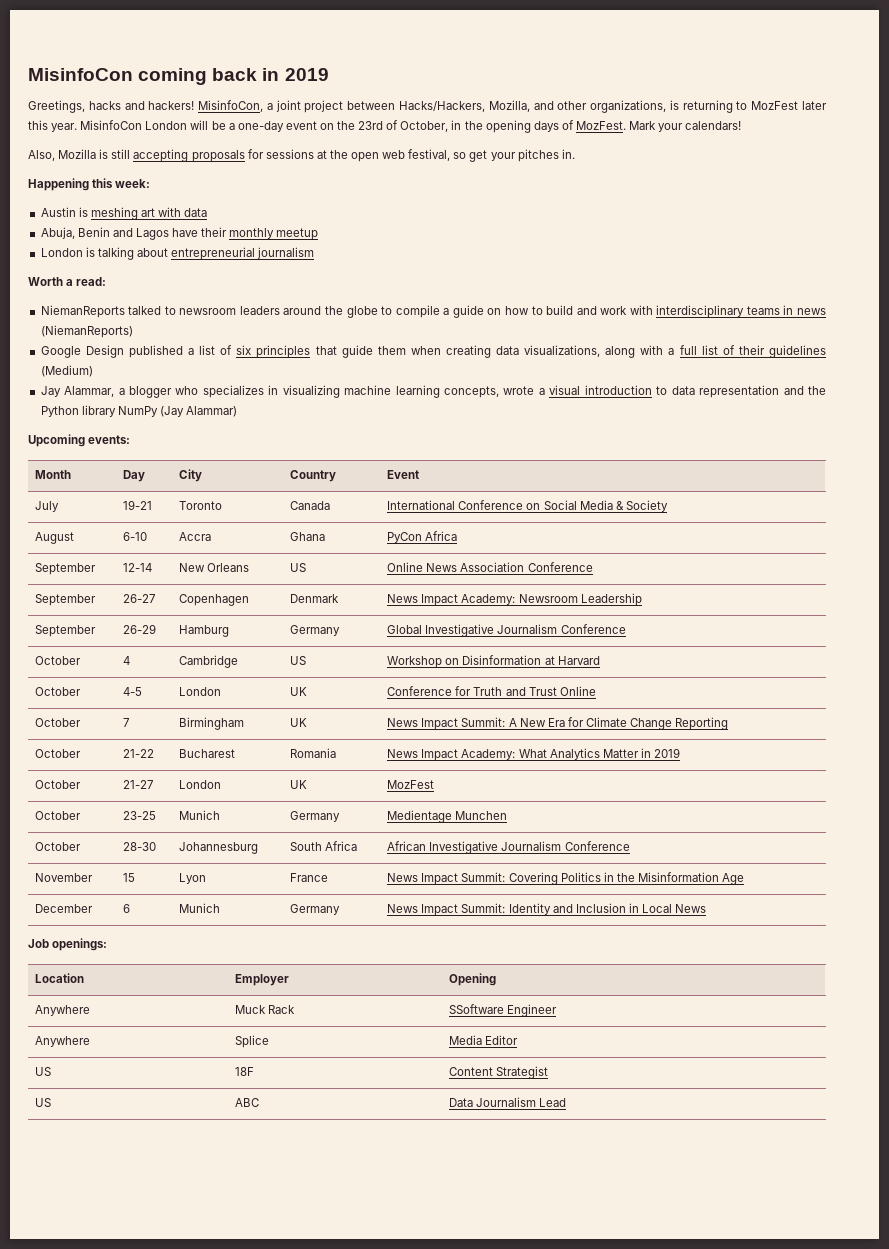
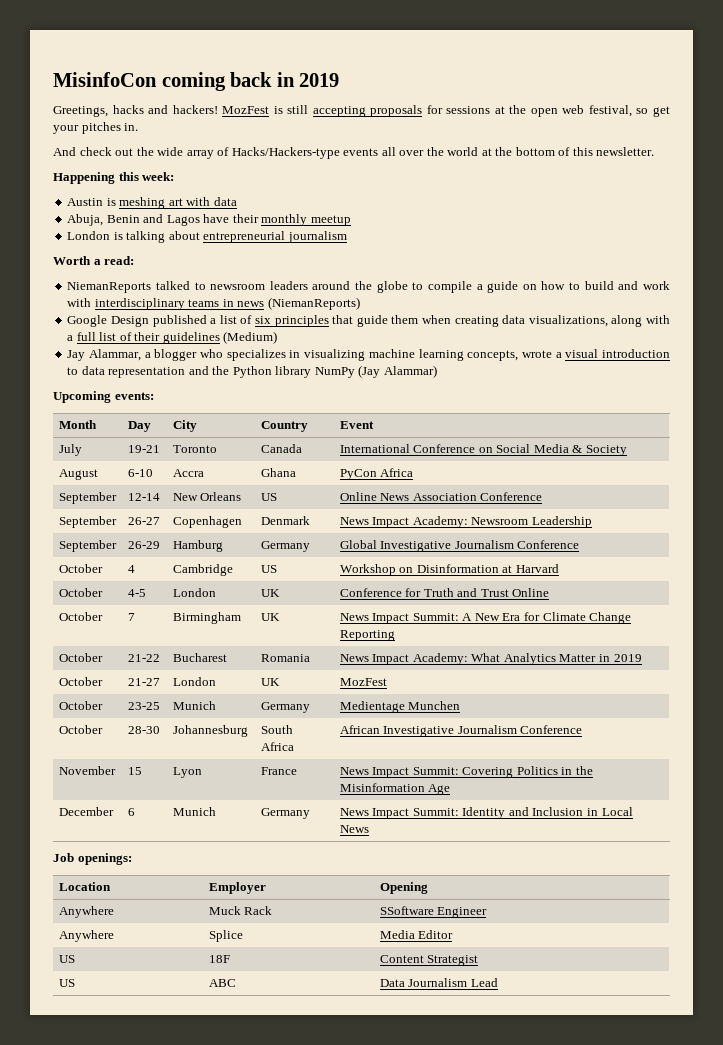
[198,100,828,113] [28,120,742,133] [28,149,97,161] MisinfoCon, a joint project between Hacks/Hackers, Mozilla, and other organizations, is returning to MozFest later this year. MisinfoCon London will be a one-day event on the 23rd of October, in the opening days of MozFest. Mark your calendars! // Also, Mozilla -> [222,106,270,114] MozFest
(575, 154) none -> [53,147,655,159] // And check out the wide array of Hacks/Hackers-type events all over the world at the bottom of this newsletter.

